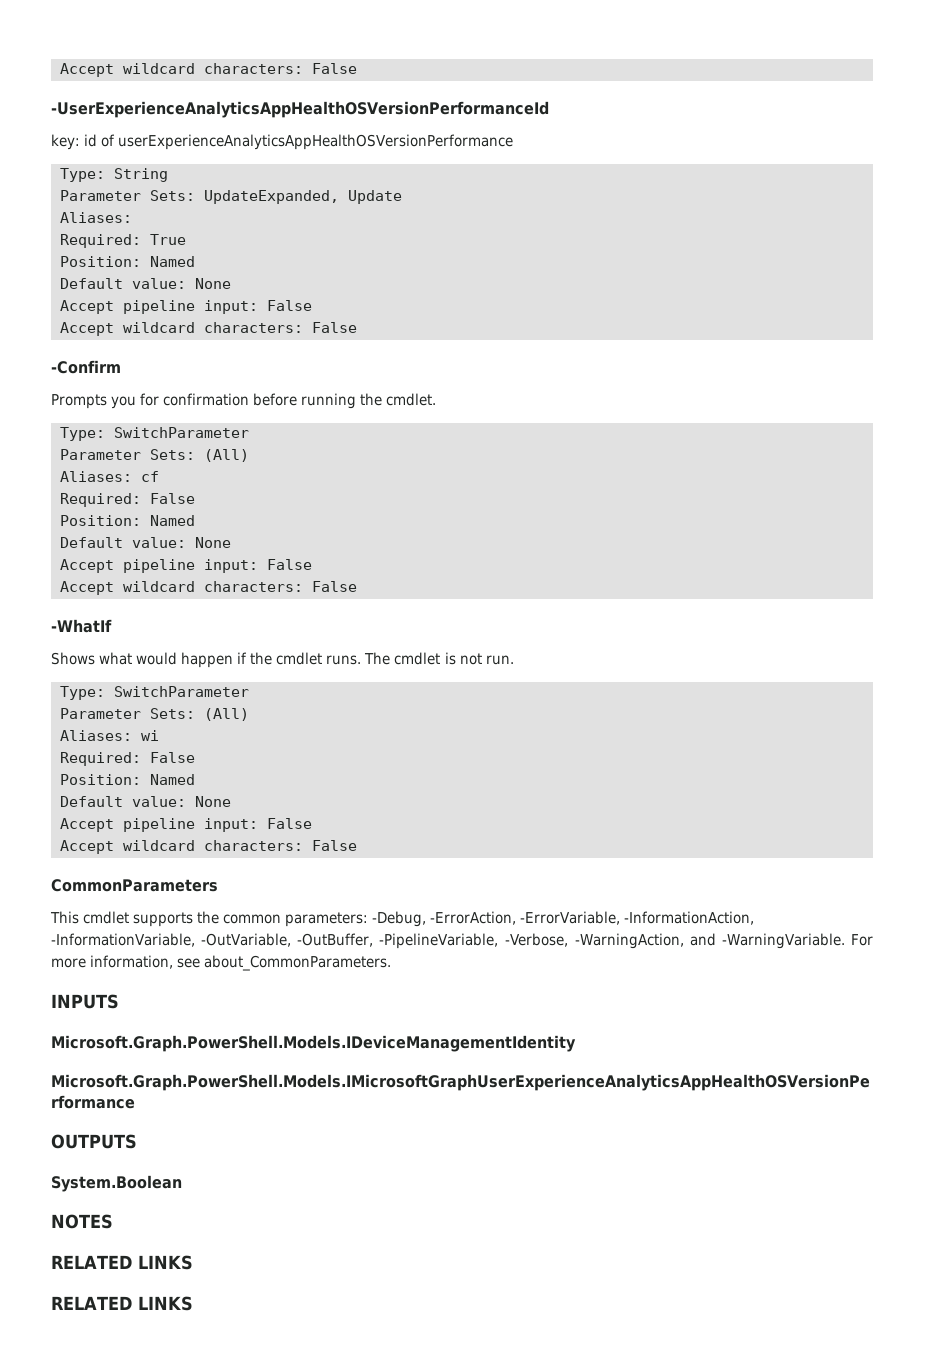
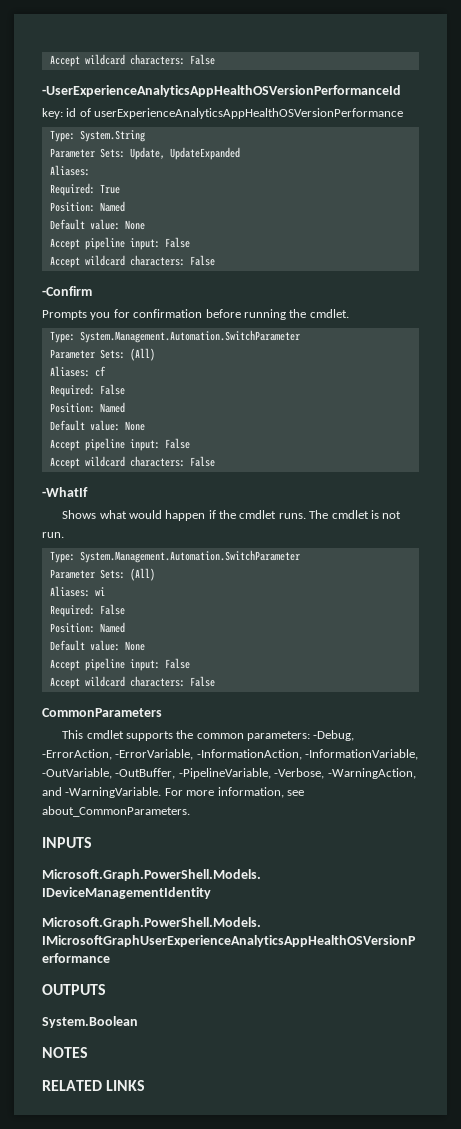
[114,168,168,182] [60,190,402,204] String // Parameter Sets: UpdateExpanded, Update -> [79,130,145,142] [49,147,240,160] System.String // Parameter Sets: Update, UpdateExpanded
[114,427,249,438] SwitchParameter -> [79,330,300,343] System.Management.Automation.SwitchParameter
[114,686,249,697] SwitchParameter -> [79,550,300,563] System.Management.Automation.SwitchParameter
[51,1296,193,1311] // RELATED LINKS -> (146, 1085) none

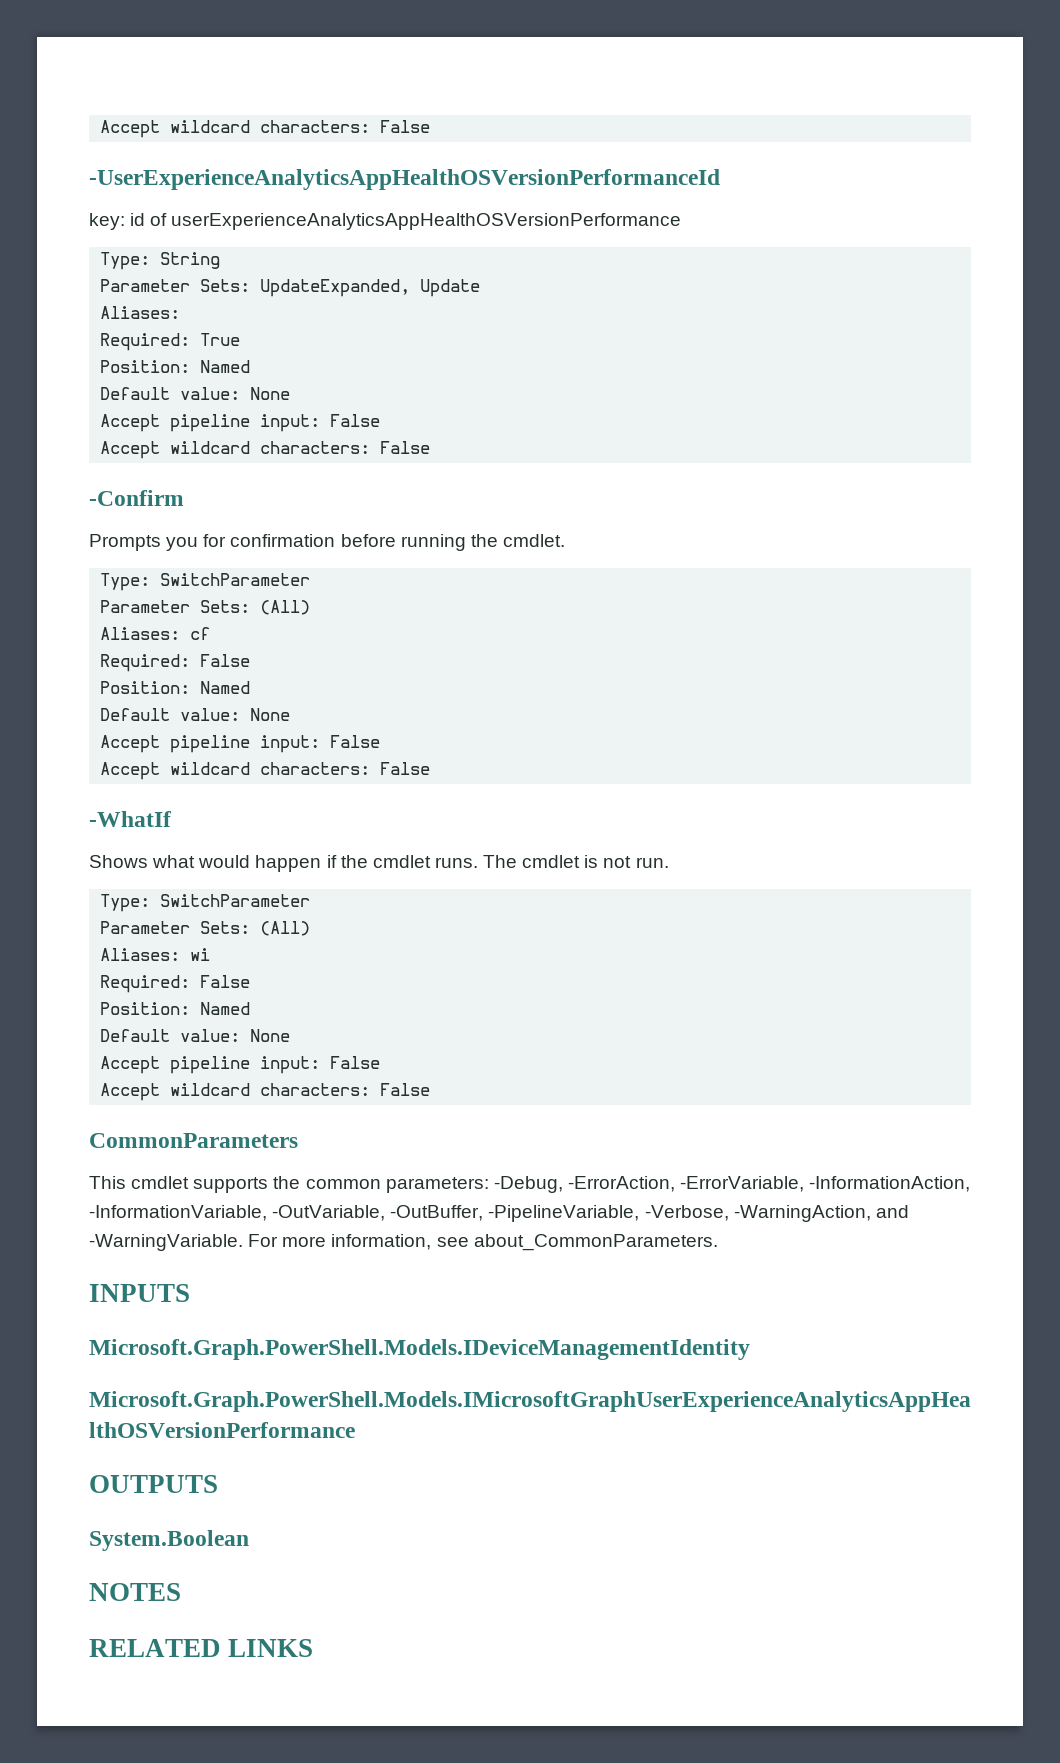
[79,130,145,142] [49,147,240,160] System.String // Parameter Sets: Update, UpdateExpanded -> [160,252,221,269] [100,279,481,297] String // Parameter Sets: UpdateExpanded, Update
[79,330,300,343] System.Management.Automation.SwitchParameter -> [160,573,311,586] SwitchParameter
[79,550,300,563] System.Management.Automation.SwitchParameter -> [160,894,311,907] SwitchParameter

